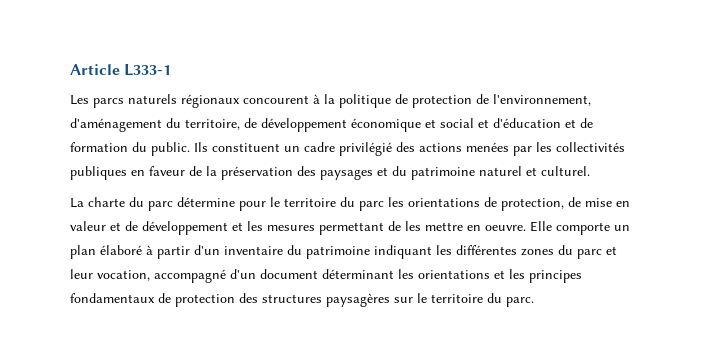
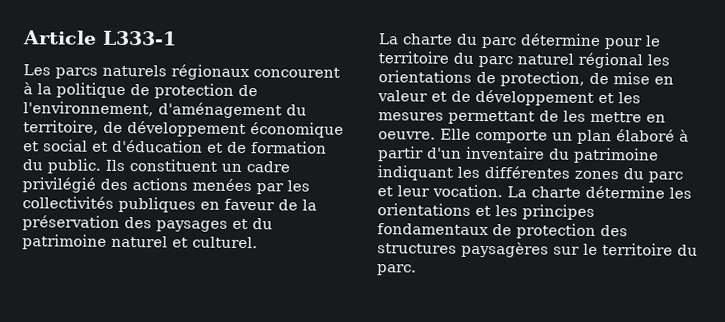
(384, 206) none -> [517,52,643,69] naturel régional
[97,269,394,283] vocation, accompagné d'un document déterminant -> [432,184,665,199] vocation. La charte détermine

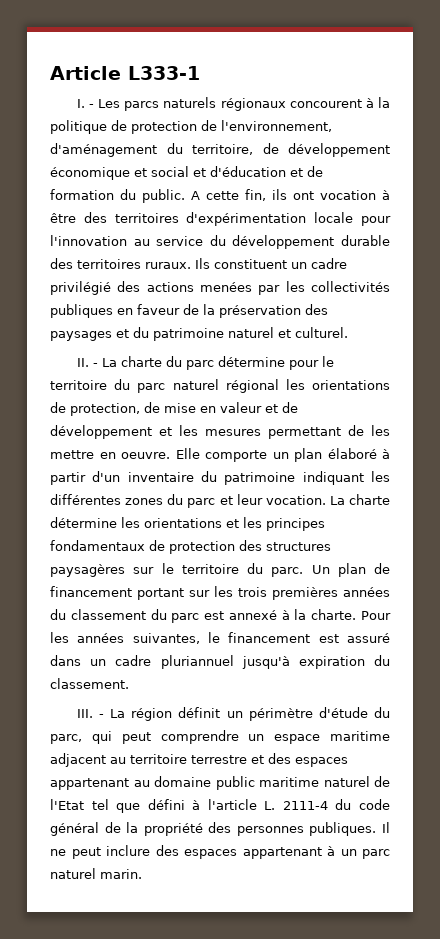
(177, 38) none -> [76,99,94,108] I. -
(102, 166) none -> [191,189,390,201] [50,212,391,226] [50,235,390,249] [50,258,191,269] A cette fin, ils ont vocation à être des territoires d'expérimentation locale pour l'innovation au service du développement durable des territoires ruraux.
(258, 242) none -> [76,358,98,367] II. -
(417, 270) none -> [311,563,390,577] [50,586,390,600] [50,609,391,623] [50,632,390,644] [50,655,390,669] [50,678,129,689] [76,707,390,721] [50,730,390,744] [50,753,348,767] [50,776,390,790] [50,799,390,813] [50,822,390,836] [50,845,390,859] [50,868,142,879] Un plan de financement portant sur les trois premières années du classement du parc est annexé à la charte. Pour les années suivantes, le financement est assuré dans un cadre pluriannuel jusqu'à expiration du classement. // III. - La région définit un périmètre d'étude du parc, qui peut comprendre un espace maritime adjacent au territoire terrestre et des espaces appartenant au domaine public maritime naturel de l'Etat tel que défini à l'article L. 2111-4 du code général de la propriété des personnes publiques. Il ne peut inclure des espaces appartenant à un parc naturel marin.

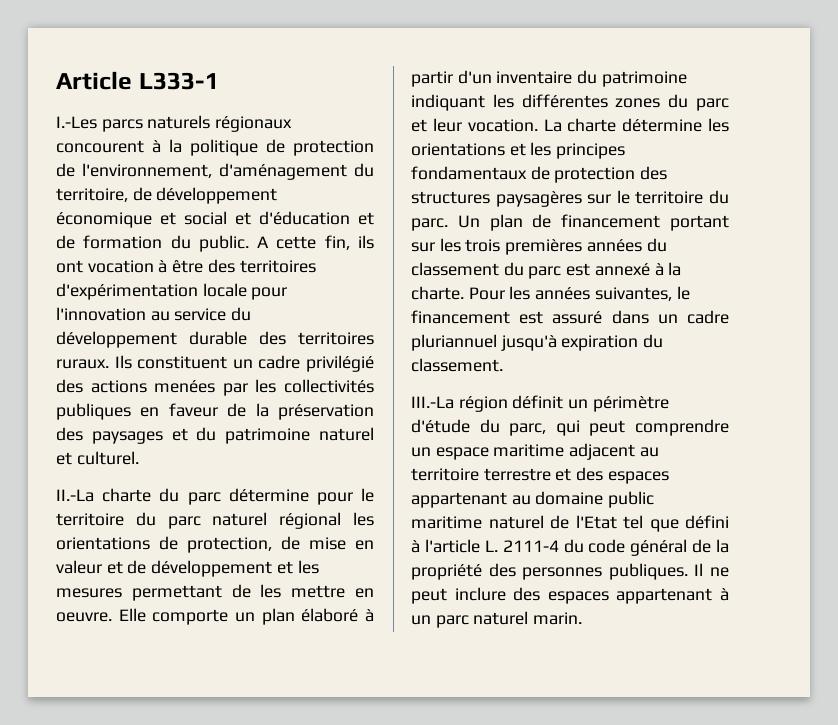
[76,99,120,108] I. - Les -> [56,116,97,129] I.-Les
[76,358,117,367] II. - La -> [56,489,94,502] II.-La
[76,709,125,718] III. - La -> [411,396,454,409] III.-La

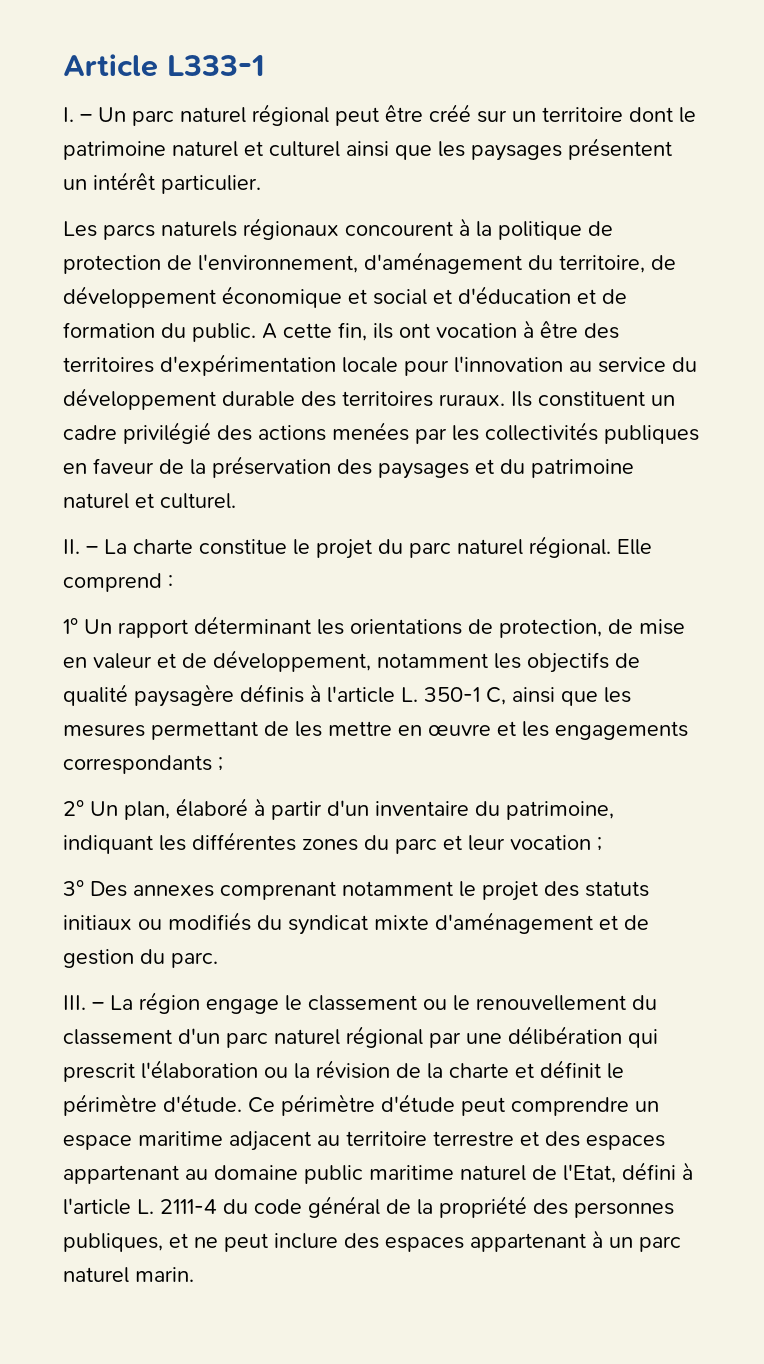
[56,116,97,129] I.-Les -> [63,104,696,126] [63,138,672,161] [63,172,261,194] [63,221,97,237] I. – Un parc naturel régional peut être créé sur un territoire dont le patrimoine naturel et culturel ainsi que les paysages présentent un intérêt particulier. // Les
[56,488,374,505] [56,512,342,529] II.-La charte du parc détermine pour le territoire du parc naturel régional -> [63,536,652,559] [63,573,173,592] [63,616,311,638] II. – La charte constitue le projet du parc naturel régional. Elle comprend : // 1° Un rapport déterminant
[151,560,293,577] développement et -> [213,650,640,673] [63,684,598,707] développement, notamment les objectifs de qualité paysagère définis à l'article L. 350-1 C, ainsi que
[56,608,295,625] oeuvre. Elle comporte un plan -> [428,721,688,740] [63,755,223,774] [63,800,170,820] œuvre et les engagements correspondants ; // 2° Un plan,
[601,71,687,87] patrimoine -> [506,801,614,820] patrimoine,
[467,118,729,132] [411,142,626,159] [411,166,668,183] [411,190,729,207] [411,214,729,231] [411,238,667,255] [411,262,682,279] [411,286,690,301] [411,310,729,324] [411,334,664,351] [411,358,503,372] [411,395,669,412] [411,419,580,436] vocation. La charte détermine les orientations et les principes fondamentaux de protection des structures paysagères sur le territoire du parc. Un plan de financement portant sur les trois premières années du classement du parc est annexé à la charte. Pour les années suivantes, le financement est assuré dans un cadre pluriannuel jusqu'à expiration du classement. // III.-La région définit un périmètre d'étude du parc, qui -> [510,835,602,851] [63,880,649,901] [63,912,649,935] [63,949,218,968] [63,992,657,1014] [63,1026,658,1048] [63,1060,624,1082] [63,1094,455,1116] vocation ; // 3° Des annexes comprenant notamment le projet des statuts initiaux ou modifiés du syndicat mixte d'aménagement et de gestion du parc. // III. – La région engage le classement ou le renouvellement du classement d'un parc naturel régional par une délibération qui prescrit l'élaboration ou la révision de la charte et définit le périmètre d'étude. Ce périmètre d'étude
[575,515,679,532] l'Etat tel que -> [563,1164,616,1183] l'Etat,
[608,563,704,580] publiques. Il -> [63,1233,188,1252] publiques, et

